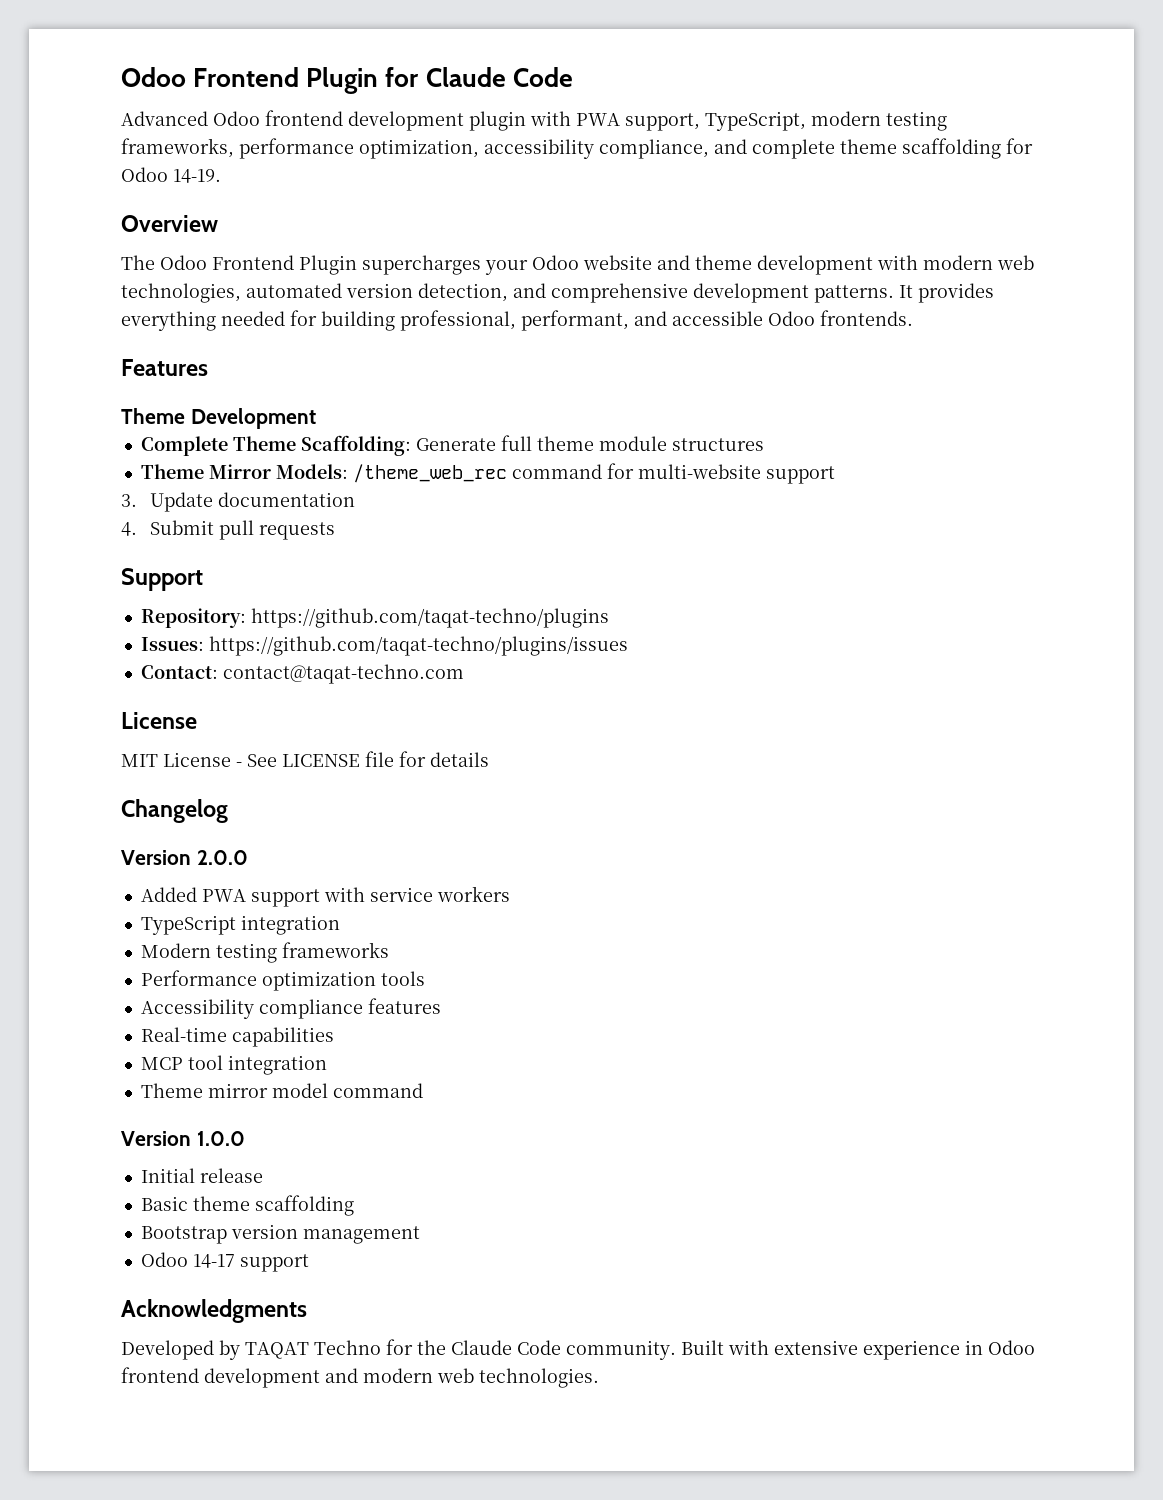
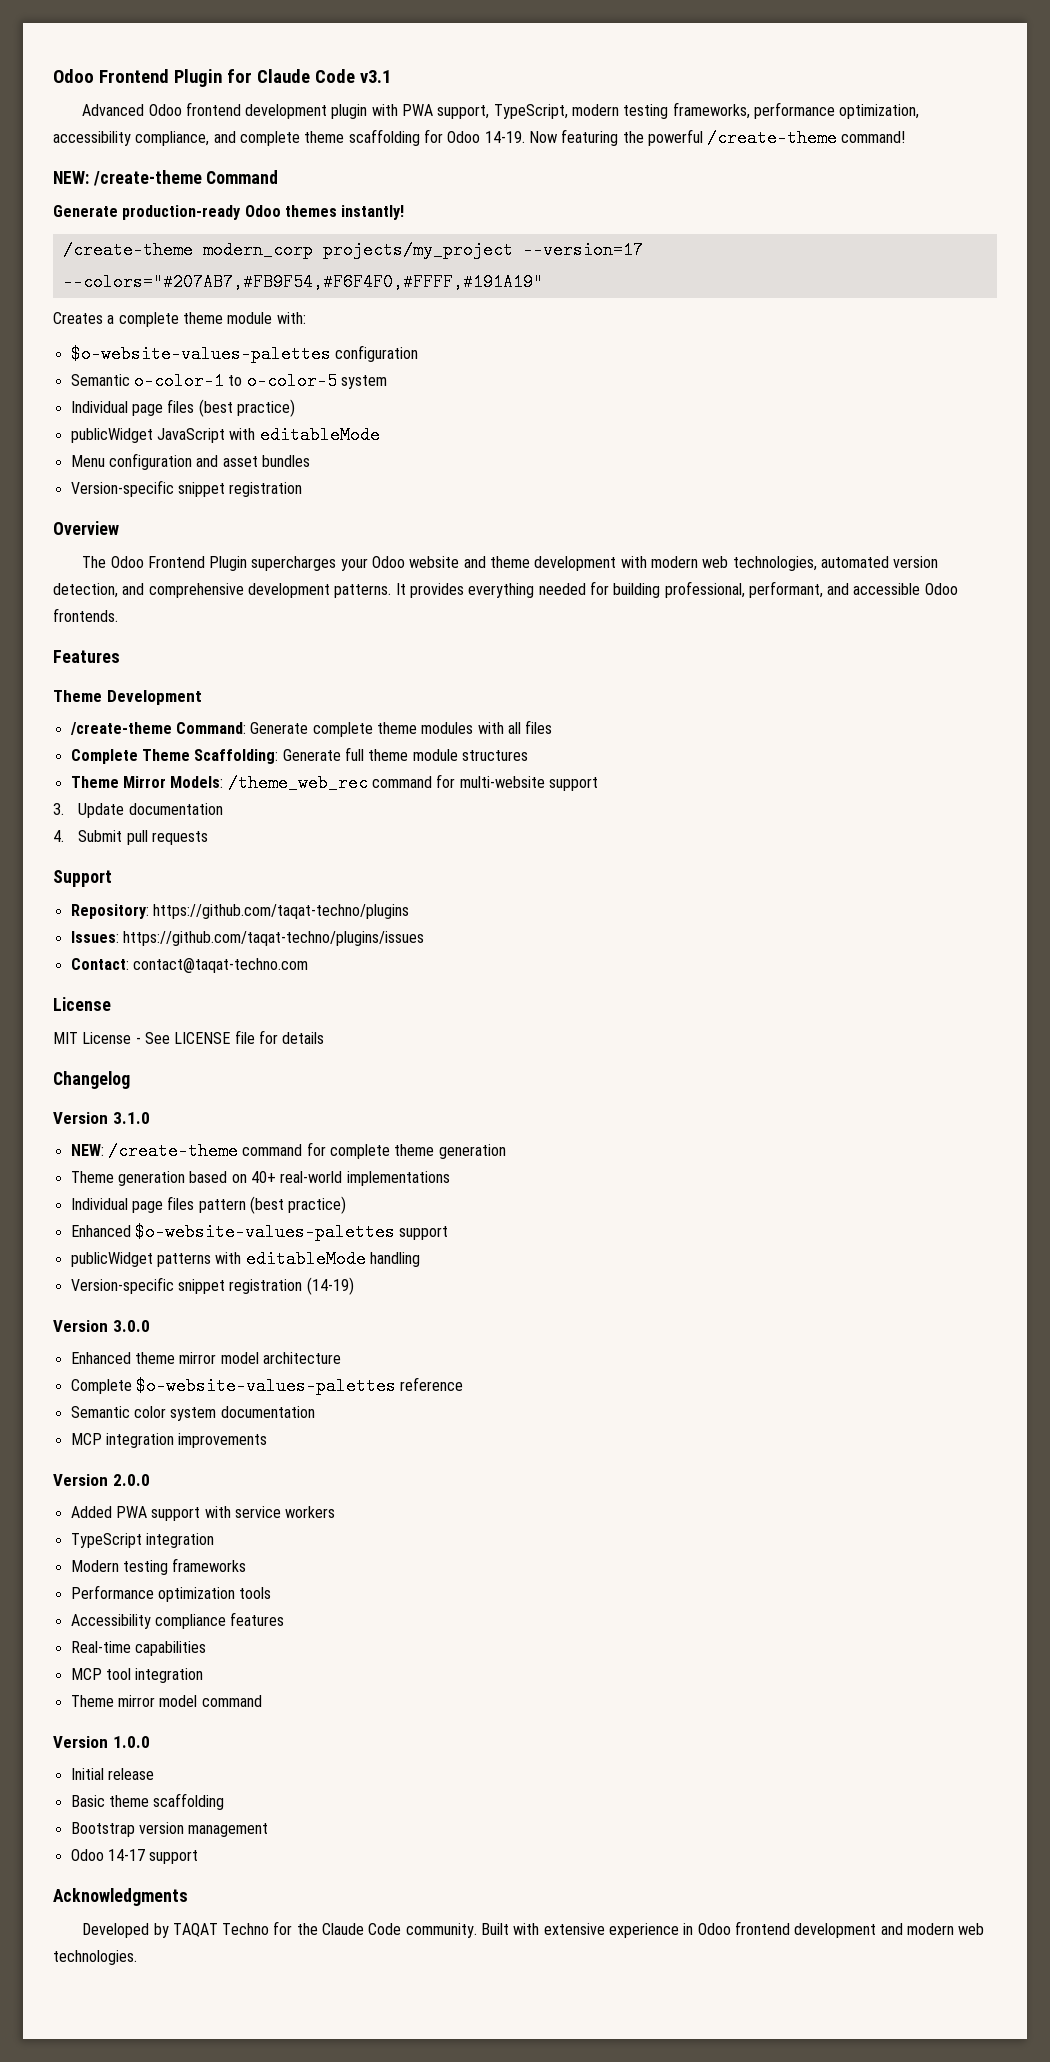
(573, 77) none -> [359,70,391,83] v3.1
(221, 176) none -> [528,129,906,147] [53,170,279,186] [53,205,405,220] [62,241,643,259] [62,273,543,291] [53,312,306,327] [70,345,418,363] [70,372,387,390] [70,399,295,417] [70,426,380,444] [70,453,310,470] [70,480,303,497] Now featuring the powerful /create-theme command! // NEW: /create-theme Command // Generate production-ready Odoo themes instantly! // /create-theme modern_corp projects/my_project --version=17 --colors="#207AB7,#FB9F54,#F6F4F0,#FFFF,#191A19" // Creates a complete theme module with: // $o-website-values-palettes configuration // Semantic o-color-1 to o-color-5 system // Individual page files (best practice) // publicWidget JavaScript with editableMode // Menu configuration and asset bundles // Version-specific snippet registration
(316, 418) none -> [69,720,553,737] // /create-theme Command: Generate complete theme modules with all files
(228, 811) none -> [53,1112,150,1124] [70,1142,506,1160] [70,1171,450,1186] [70,1196,347,1214] [70,1223,449,1241] [70,1250,420,1268] [70,1277,354,1295] [53,1320,150,1332] [70,1352,341,1364] [70,1377,464,1395] [70,1406,315,1421] [70,1433,268,1448] // Version 3.1.0 // NEW: /create-theme command for complete theme generation // Theme generation based on 40+ real-world implementations // Individual page files pattern (best practice) // Enhanced $o-website-values-palettes support // publicWidget patterns with editableMode handling // Version-specific snippet registration (14-19) // Version 3.0.0 // Enhanced theme mirror model architecture // Complete $o-website-values-palettes reference // Semantic color system documentation // MCP integration improvements

